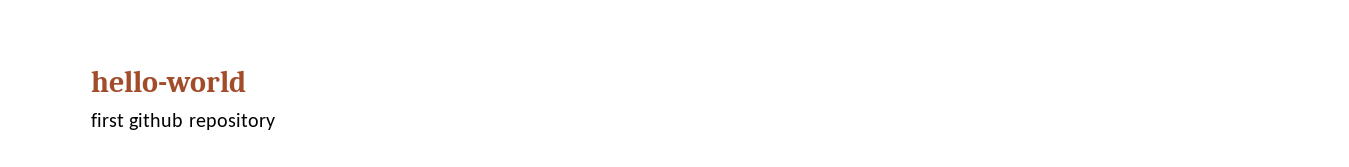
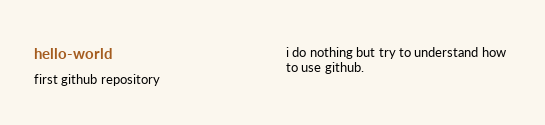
(275, 121) none -> [286,47,506,59] [286,62,364,74] // i do nothing but try to understand how to use github.

